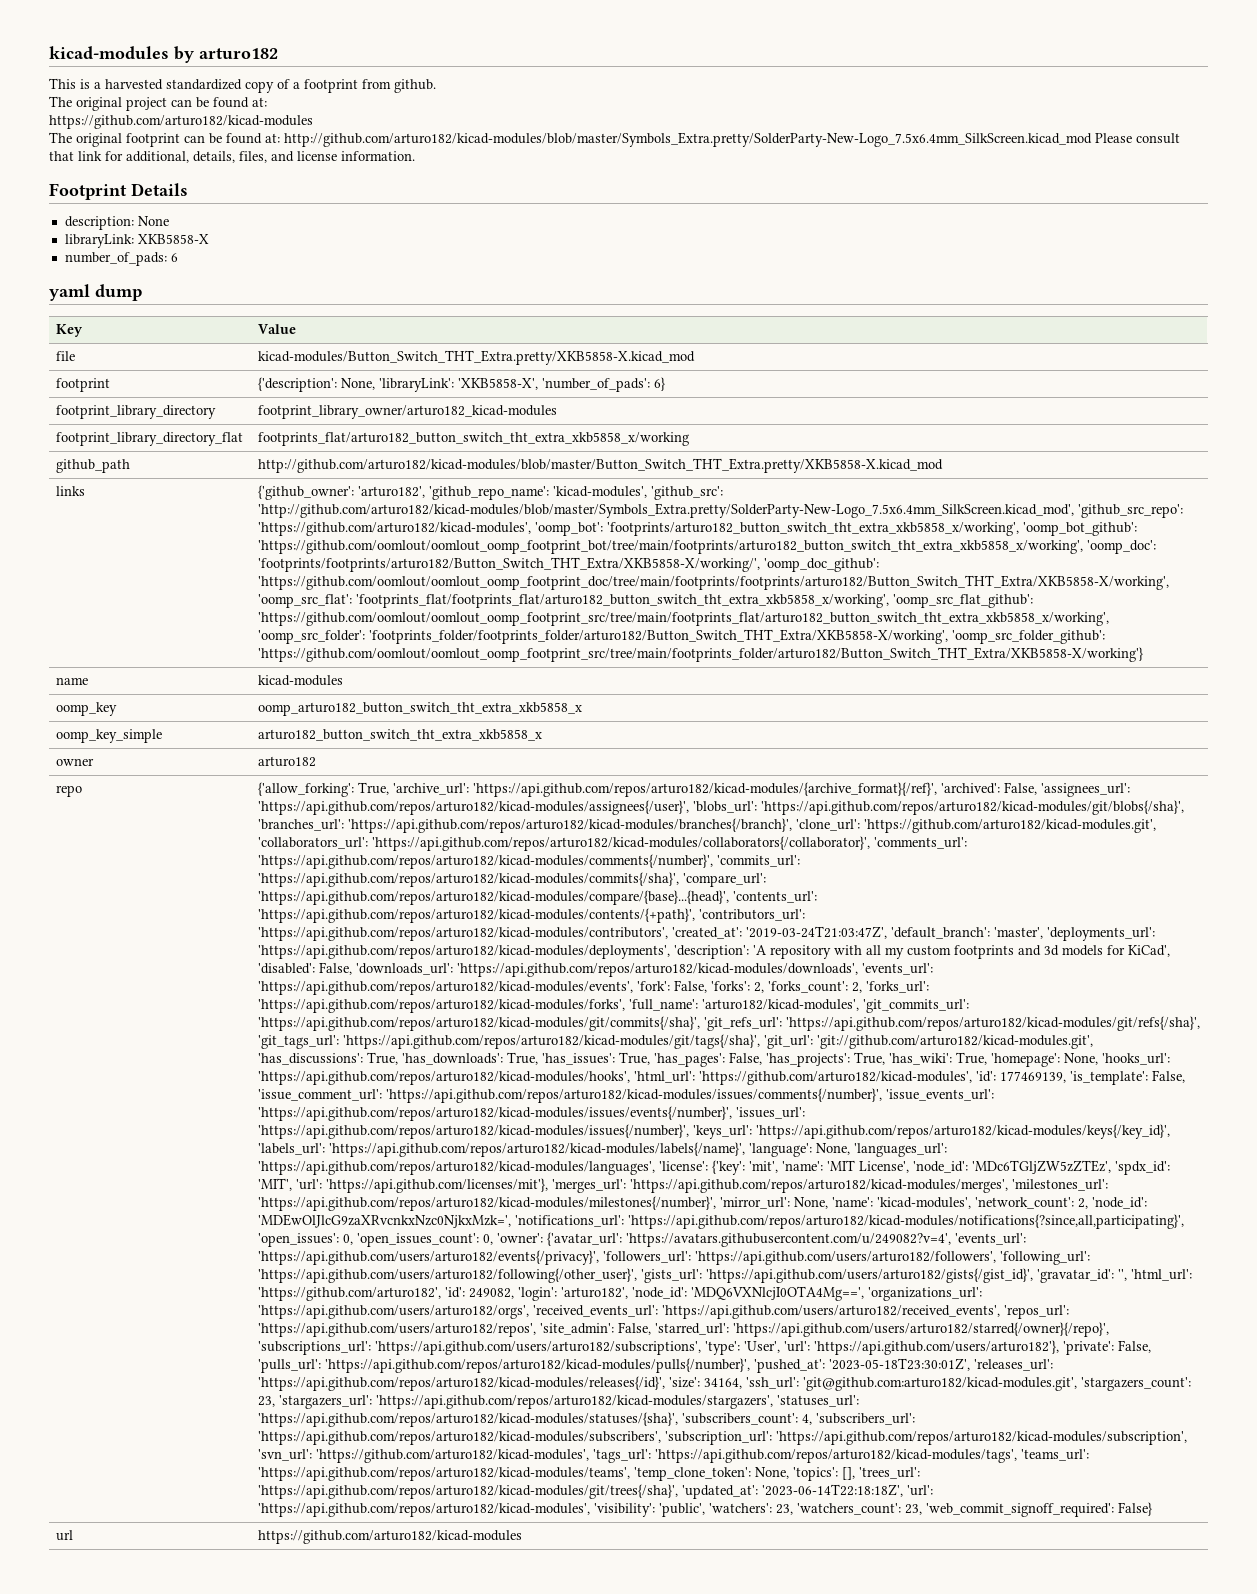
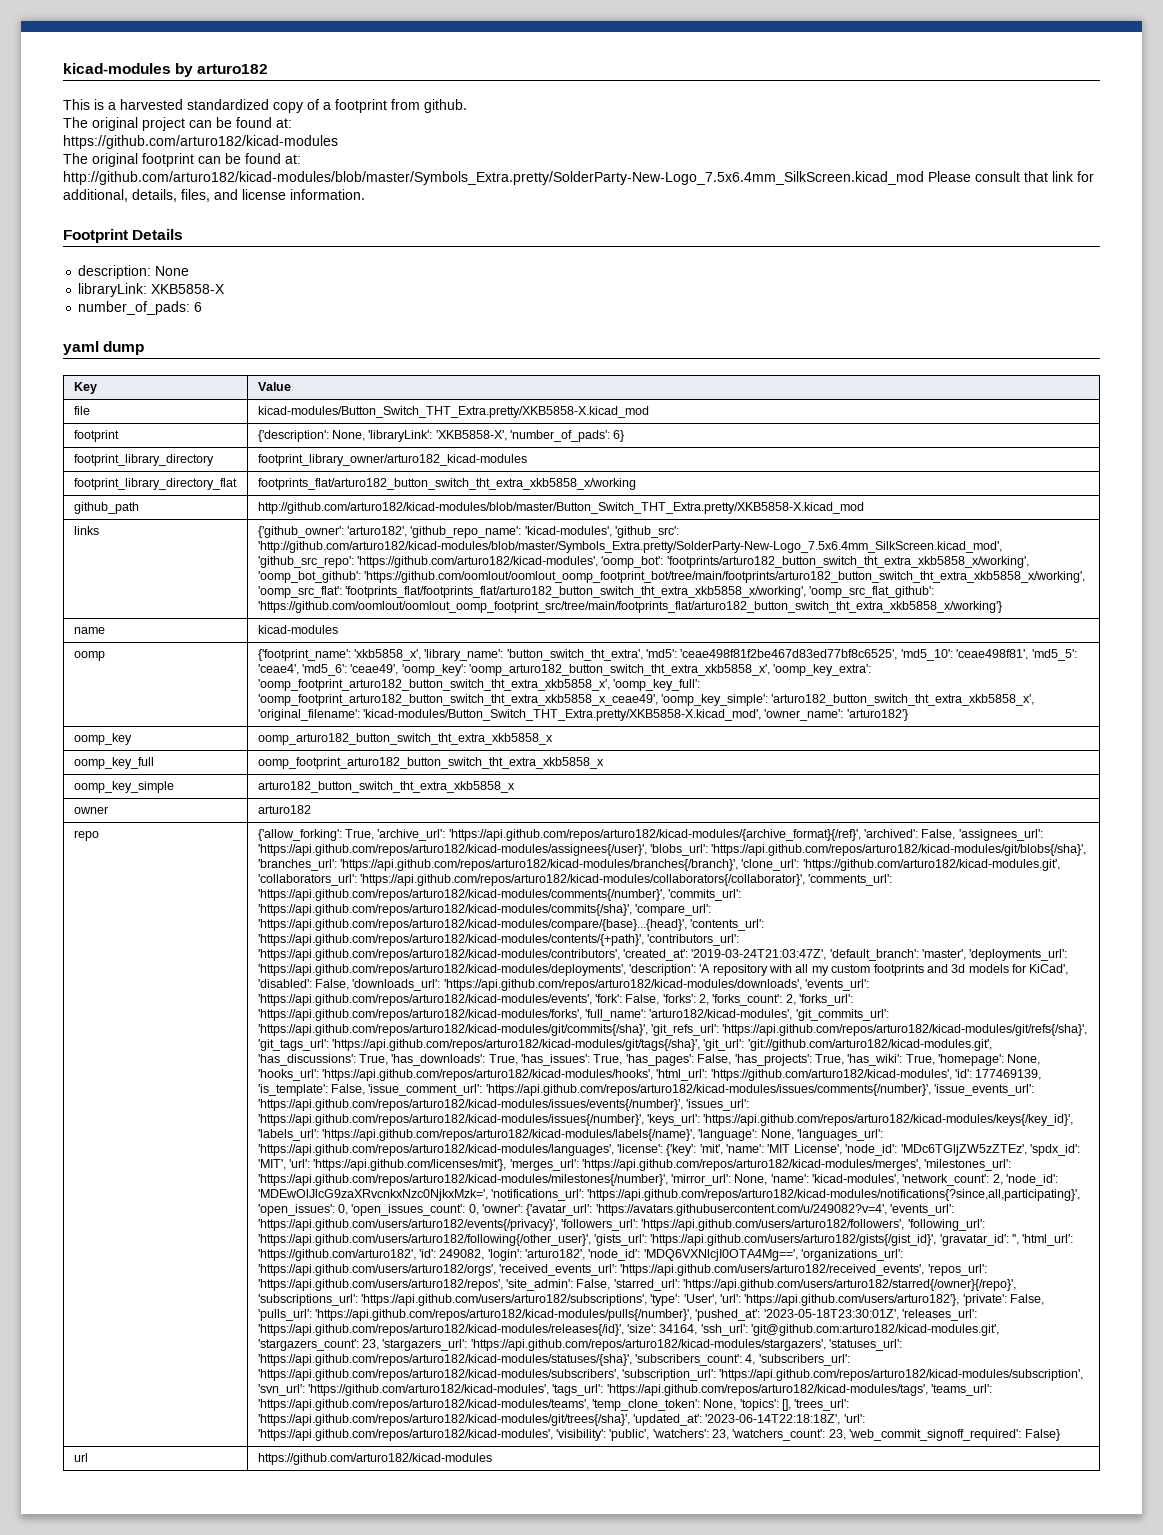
[1087,540,1157,554] [258,557,880,572] [258,575,1170,590] [258,594,1034,608] [258,612,1110,626] [258,629,1106,644] [258,647,1144,662] [56,677,89,685] [258,675,344,686] 'oomp_doc': 'footprints/footprints/arturo182/Button_Switch_THT_Extra/XKB5858-X/working/', 'oomp_doc_github': 'https://github.com/oomlout/oomlout_oomp_footprint_doc/tree/main/footprints/footprints/arturo182/Button_Switch_THT_Extra/XKB5858-X/working', 'oomp_src_flat': 'footprints_flat/footprints_flat/arturo182_button_switch_tht_extra_xkb5858_x/working', 'oomp_src_flat_github': 'https://github.com/oomlout/oomlout_oomp_footprint_src/tree/main/footprints_flat/arturo182_button_switch_tht_extra_xkb5858_x/working', 'oomp_src_folder': 'footprints_folder/footprints_folder/arturo182/Button_Switch_THT_Extra/XKB5858-X/working', 'oomp_src_folder_github': 'https://github.com/oomlout/oomlout_oomp_footprint_src/tree/main/footprints_folder/arturo182/Button_Switch_THT_Extra/XKB5858-X/working'} // name | kicad-modules -> [257,586,935,598] [257,601,1002,613] [73,627,105,634] [257,625,338,634] [73,651,105,661] [257,649,1077,661] [257,664,872,676] [257,679,700,691] [257,694,1035,706] [257,709,908,721] 'oomp_src_flat': 'footprints_flat/footprints_flat/arturo182_button_switch_tht_extra_xkb5858_x/working', 'oomp_src_flat_github': 'https://github.com/oomlout/oomlout_oomp_footprint_src/tree/main/footprints_flat/arturo182_button_switch_tht_extra_xkb5858_x/working'} // name | kicad-modules // oomp | {'footprint_name': 'xkb5858_x', 'library_name': 'button_switch_tht_extra', 'md5': 'ceae498f81f2be467d83ed77bf8c6525', 'md5_10': 'ceae498f81', 'md5_5': 'ceae4', 'md5_6': 'ceae49', 'oomp_key': 'oomp_arturo182_button_switch_tht_extra_xkb5858_x', 'oomp_key_extra': 'oomp_footprint_arturo182_button_switch_tht_extra_xkb5858_x', 'oomp_key_full': 'oomp_footprint_arturo182_button_switch_tht_extra_xkb5858_x_ceae49', 'oomp_key_simple': 'arturo182_button_switch_tht_extra_xkb5858_x', 'original_filename': 'kicad-modules/Button_Switch_THT_Extra.pretty/XKB5858-X.kicad_mod', 'owner_name': 'arturo182'}
(583, 709) none -> [73,757,154,769] [257,757,604,769] // oomp_key_full | oomp_footprint_arturo182_button_switch_tht_extra_xkb5858_x

